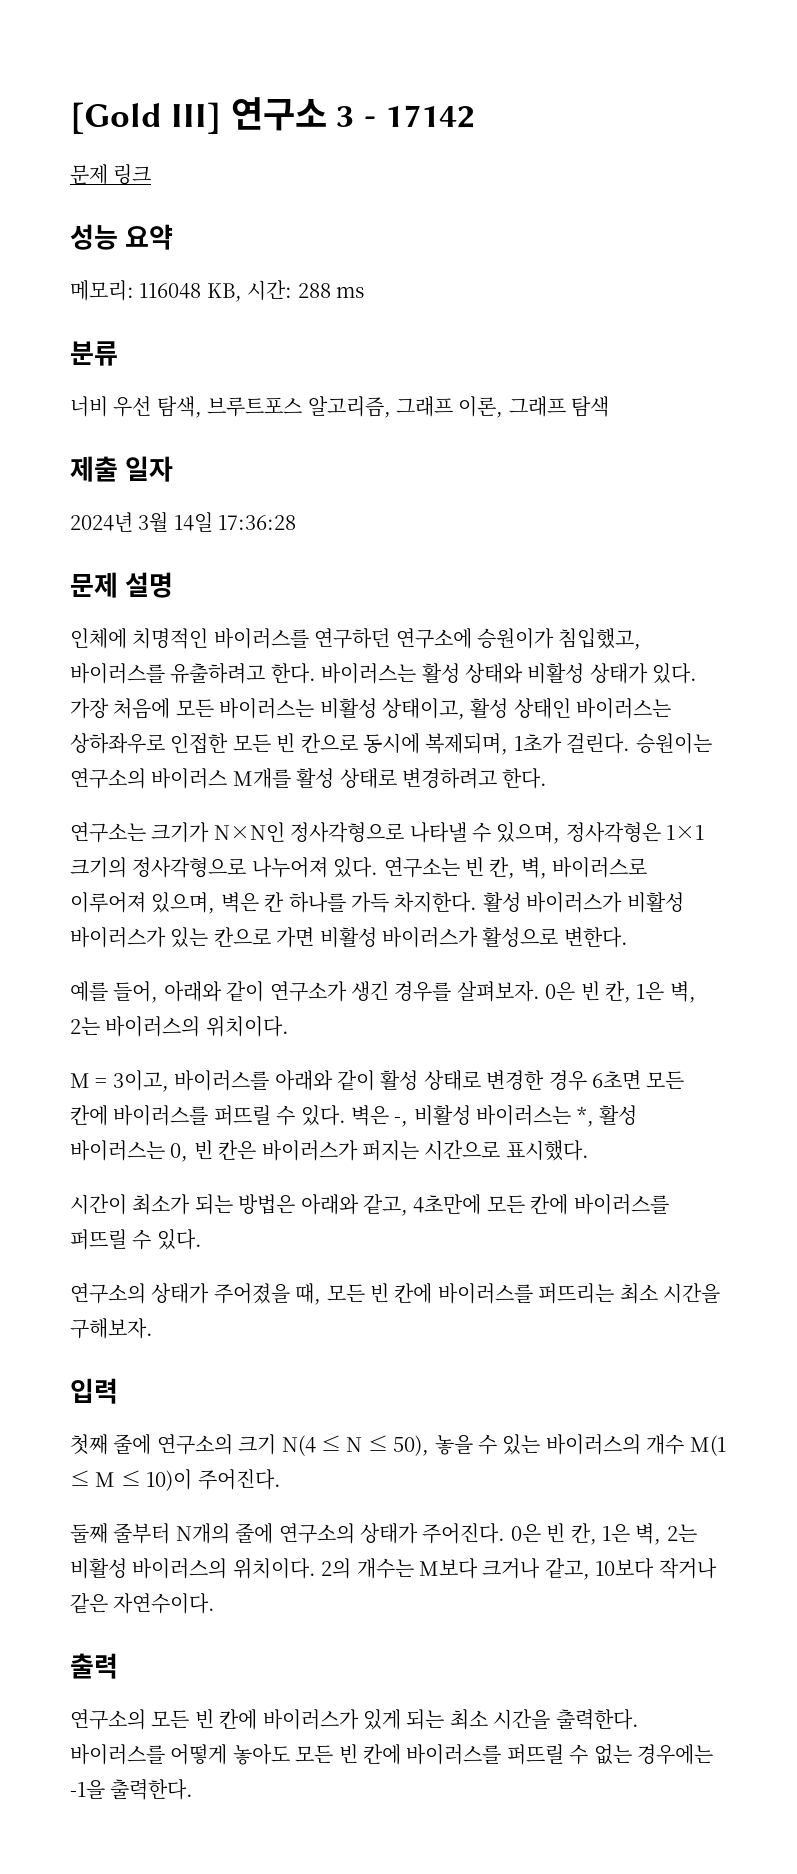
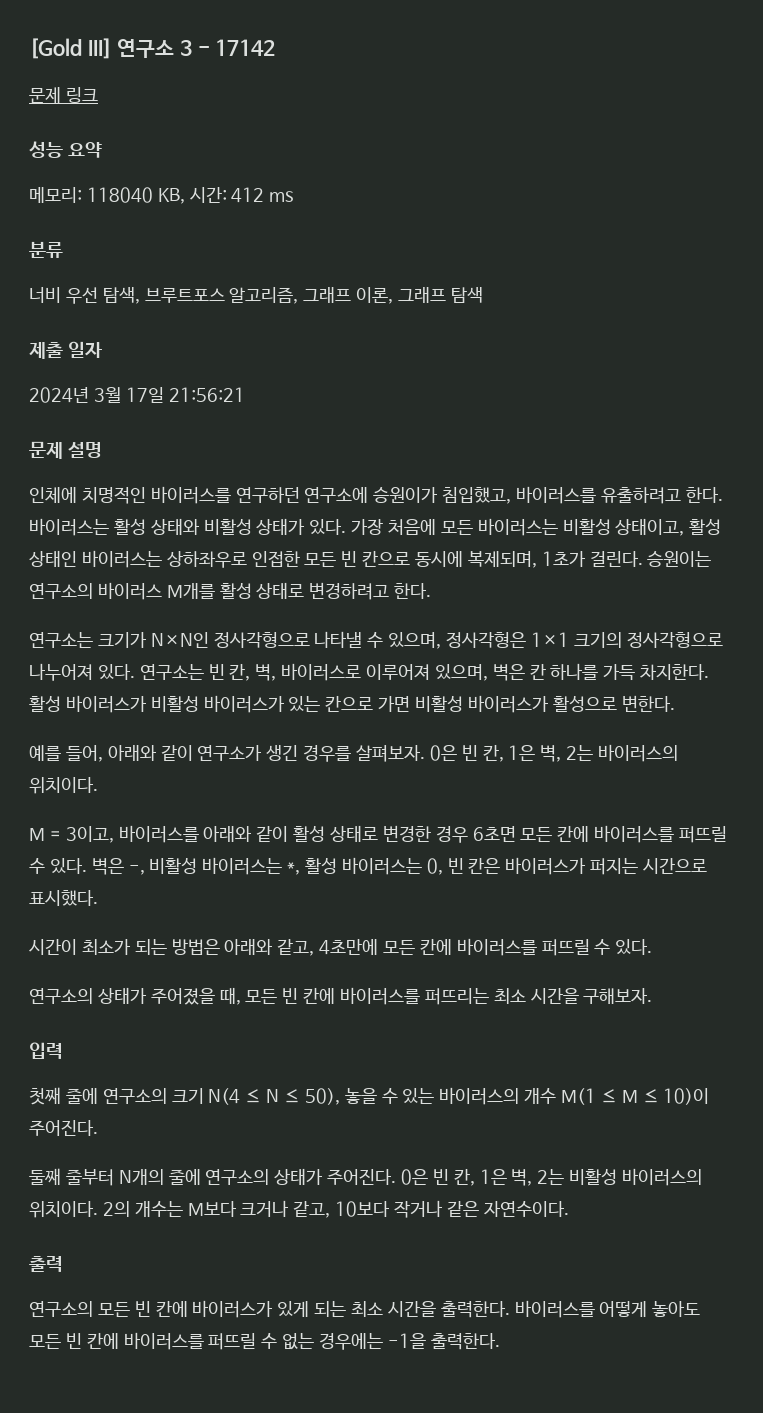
[139,283,202,299] 116048 -> [86,187,153,203] 118040
[297,283,331,298] 288 -> [231,187,265,203] 412
[173,512,297,532] 14일 17:36:28 -> [125,387,245,403] 17일 21:56:21

